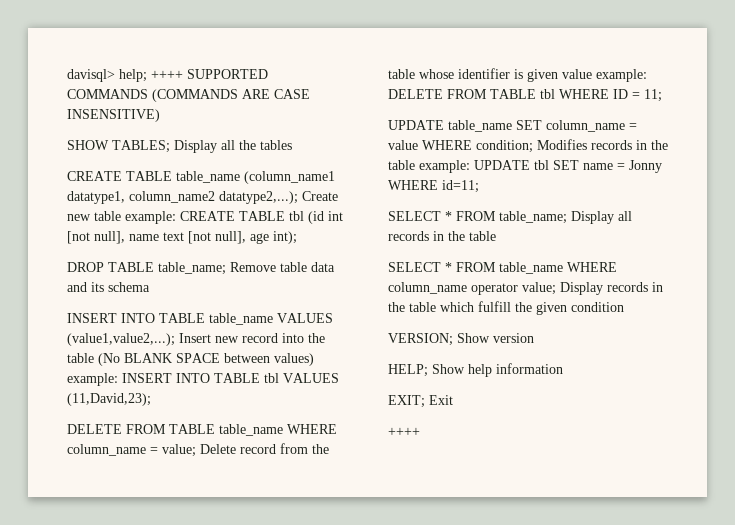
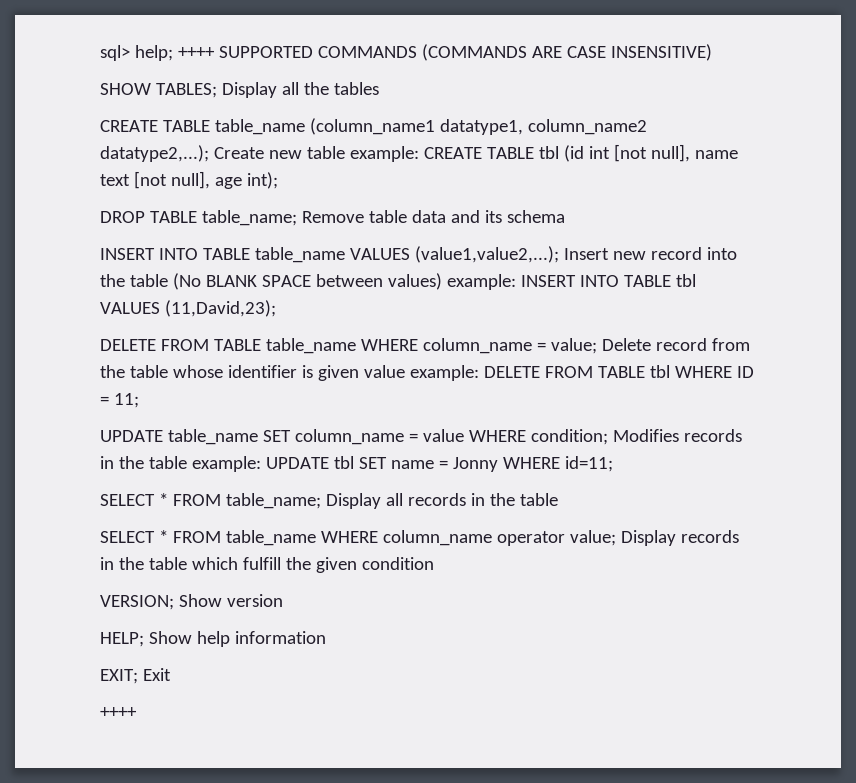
[67,69,115,82] davisql> -> [100,45,130,61] sql>

